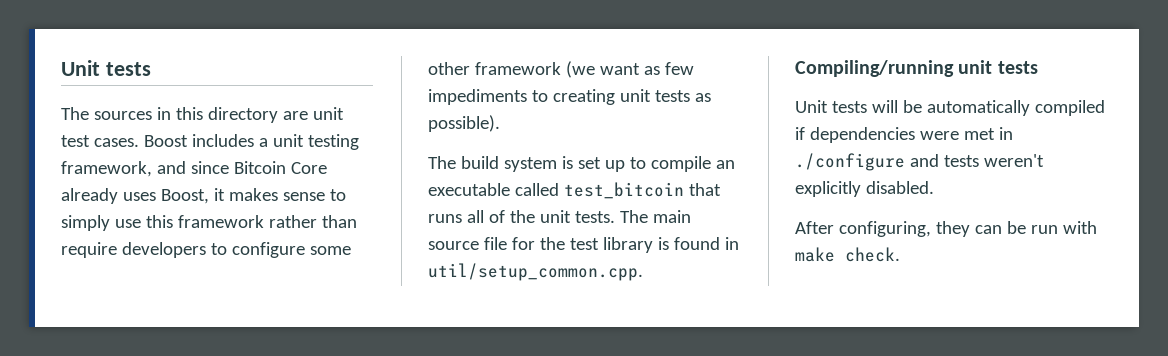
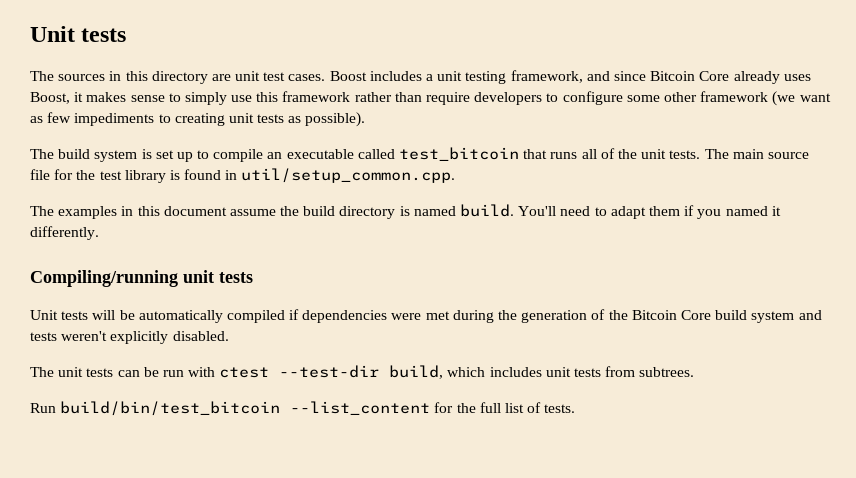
(643, 272) none -> [30,204,781,219] [30,226,99,240] // The examples in this document assume the build directory is named build. You'll need to adapt them if you named it differently.
[998,127,1013,140] [795,153,905,171] in ./configure -> [452,309,795,323] during the generation of the Bitcoin Core build system
[795,221,970,237] After configuring, they -> [30,367,114,377] The unit tests
[795,247,900,262] make check. -> [219,365,695,379] [30,401,576,416] ctest --test-dir build, which includes unit tests from subtrees. // Run build/bin/test_bitcoin --list_content for the full list of tests.

